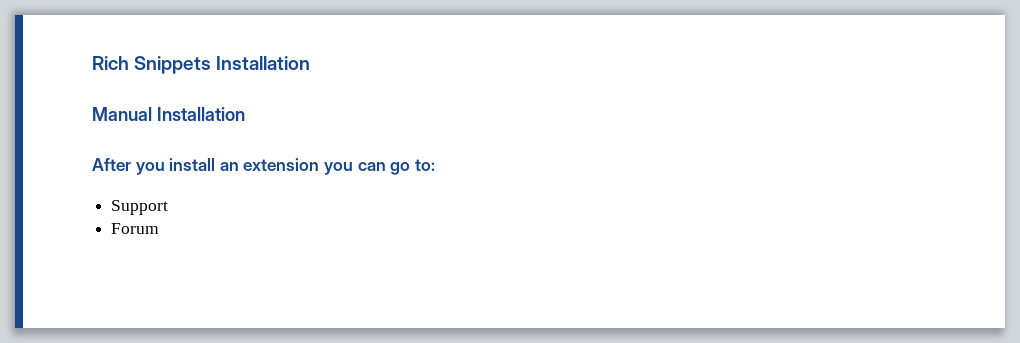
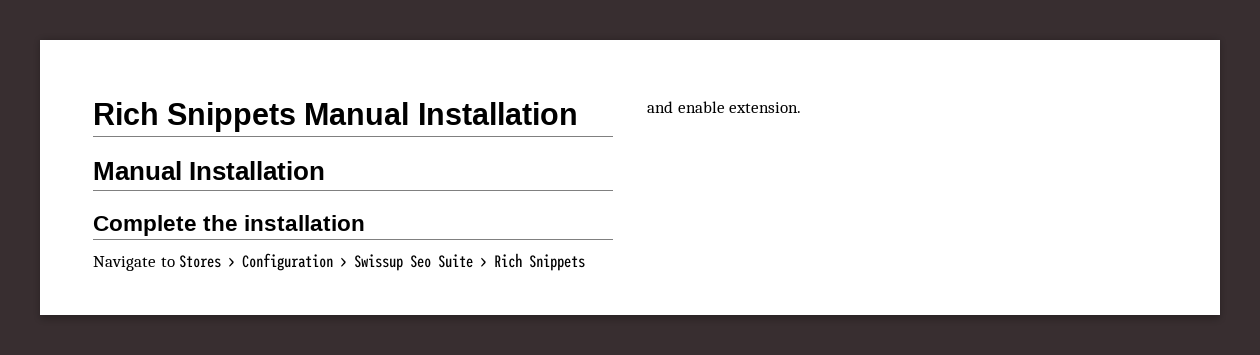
[92,56,212,74] Rich Snippets -> [93,102,410,132] Rich Snippets Manual
[92,158,435,175] [111,200,169,215] [111,223,160,234] After you install an extension you can go to: // Support // Forum -> [93,215,366,236] [93,253,586,271] [647,101,802,113] Complete the installation // Navigate to Stores > Configuration > Swissup Seo Suite > Rich Snippets and enable extension.

